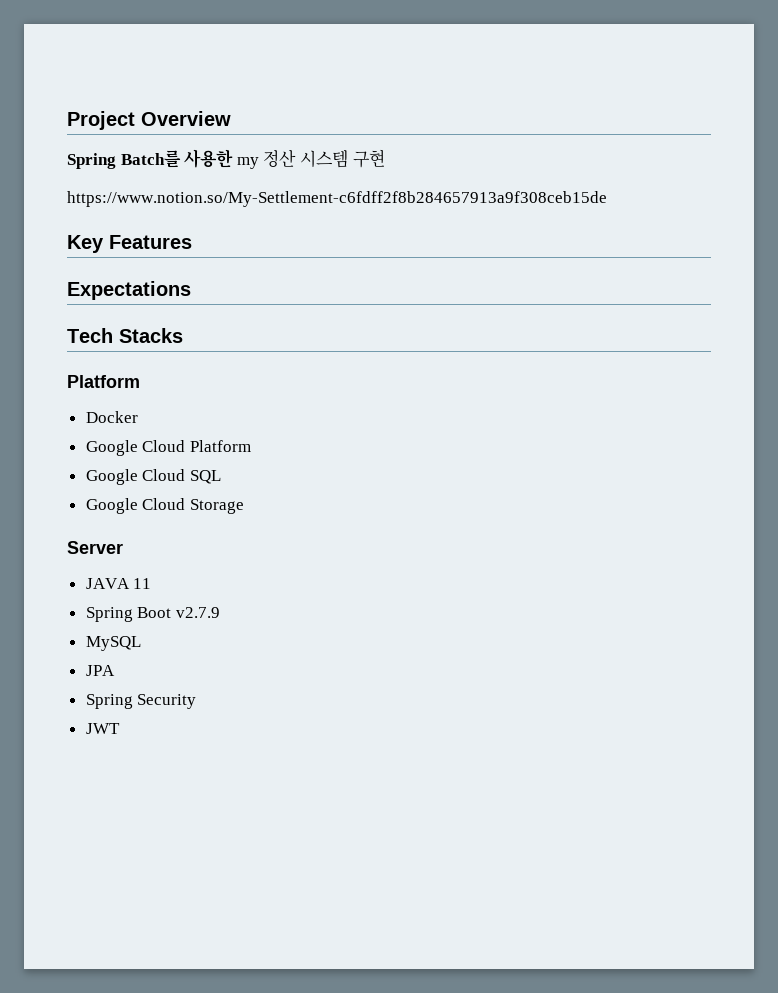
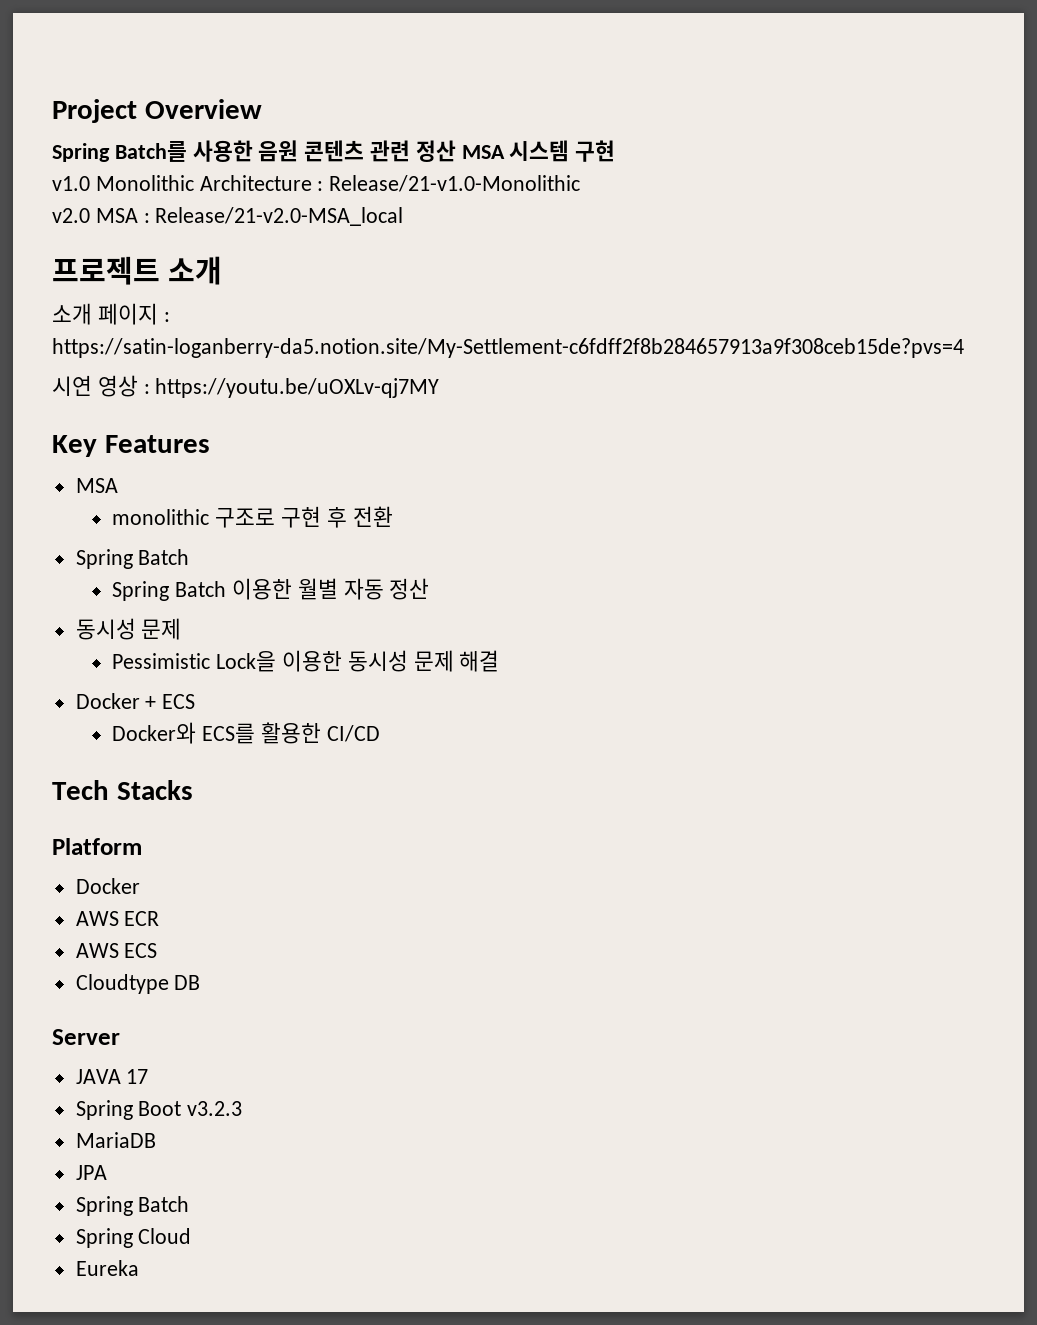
[236,149,385,169] [67,191,607,207] [67,235,192,253] [67,281,191,300] [67,328,183,343] [67,375,140,388] [85,411,138,423] [85,440,251,456] [85,469,221,485] [85,498,244,514] my 정산 시스템 구현 // https://www.notion.so/My-Settlement-c6fdff2f8b284657913a9f308ceb15de // Key Features // Expectations // Tech Stacks // Platform // Docker // Google Cloud Platform // Google Cloud SQL // Google Cloud Storage -> [258,140,616,162] [52,175,581,192] [52,207,404,226] [52,256,222,285] [52,303,170,325] [52,338,964,358] [52,375,440,398] [52,435,210,457] [75,478,118,493] [112,506,393,528] [75,549,190,569] [112,578,430,601] [75,618,182,640] [112,650,500,672] [75,693,196,709] [112,722,380,744] [52,780,193,800] [52,838,142,855] [75,878,140,894] [75,911,160,926] [75,943,158,958] [75,974,201,994] 음원 콘텐츠 관련 정산 MSA 시스템 구현 // v1.0 Monolithic Architecture : Release/21-v1.0-Monolithic // v2.0 MSA : Release/21-v2.0-MSA_local // 프로젝트 소개 // 소개 페이지 : https://satin-loganberry-da5.notion.site/My-Settlement-c6fdff2f8b284657913a9f308ceb15de?pvs=4 // 시연 영상 : https://youtu.be/uOXLv-qj7MY // Key Features // MSA // monolithic 구조로 구현 후 전환 // Spring Batch // Spring Batch 이용한 월별 자동 정산 // 동시성 문제 // Pessimistic Lock을 이용한 동시성 문제 해결 // Docker + ECS // Docker와 ECS를 활용한 CI/CD // Tech Stacks // Platform // Docker // AWS ECR // AWS ECS // Cloudtype DB
[133,578,152,589] 11 -> [126,1069,149,1084] 17
[175,607,220,618] [85,636,141,651] v2.7.9 // MySQL -> [187,1101,243,1116] [75,1132,156,1148] v3.2.3 // MariaDB
[137,694,197,709] [85,723,120,734] Security // JWT -> [138,1196,190,1212] [75,1228,192,1248] [75,1260,139,1276] Batch // Spring Cloud // Eureka

